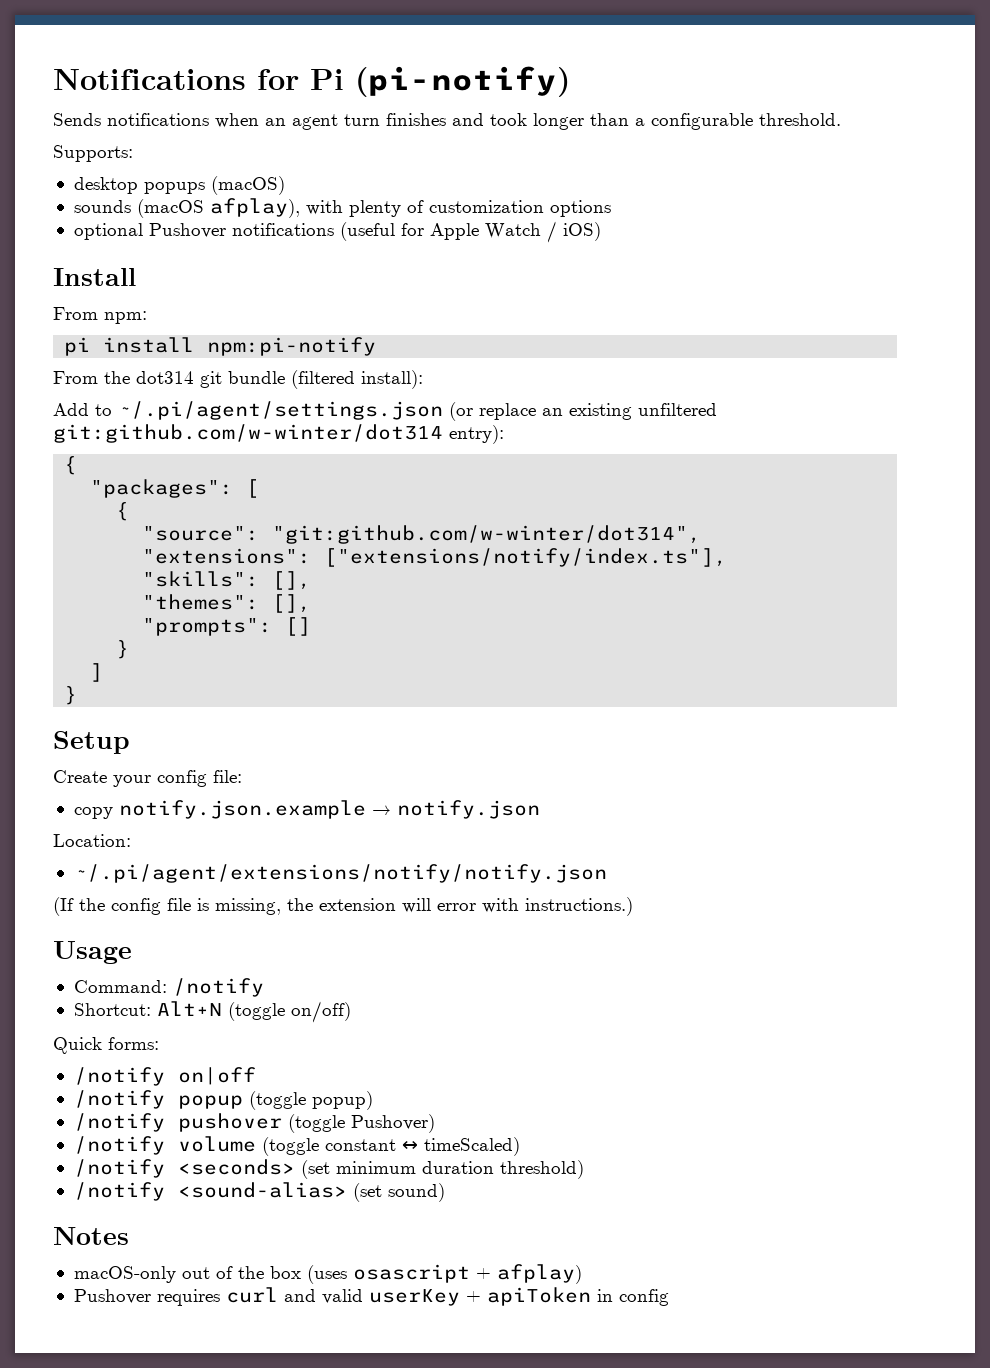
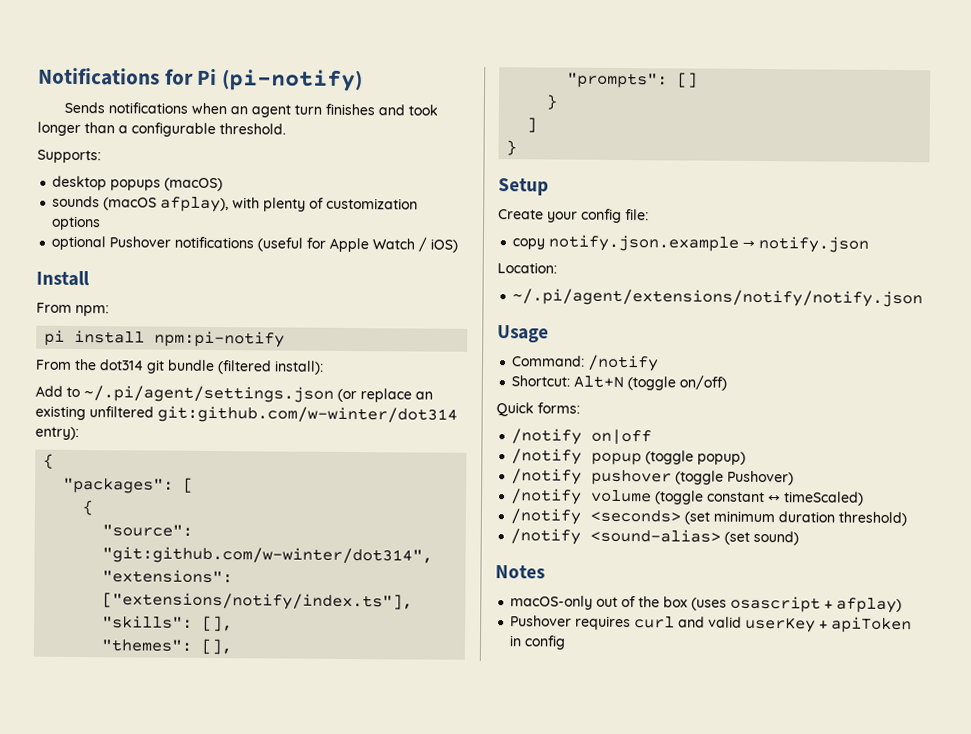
[53,897,633,916] // (If the config file is missing, the extension will error with instructions.) -> (924, 298) none

